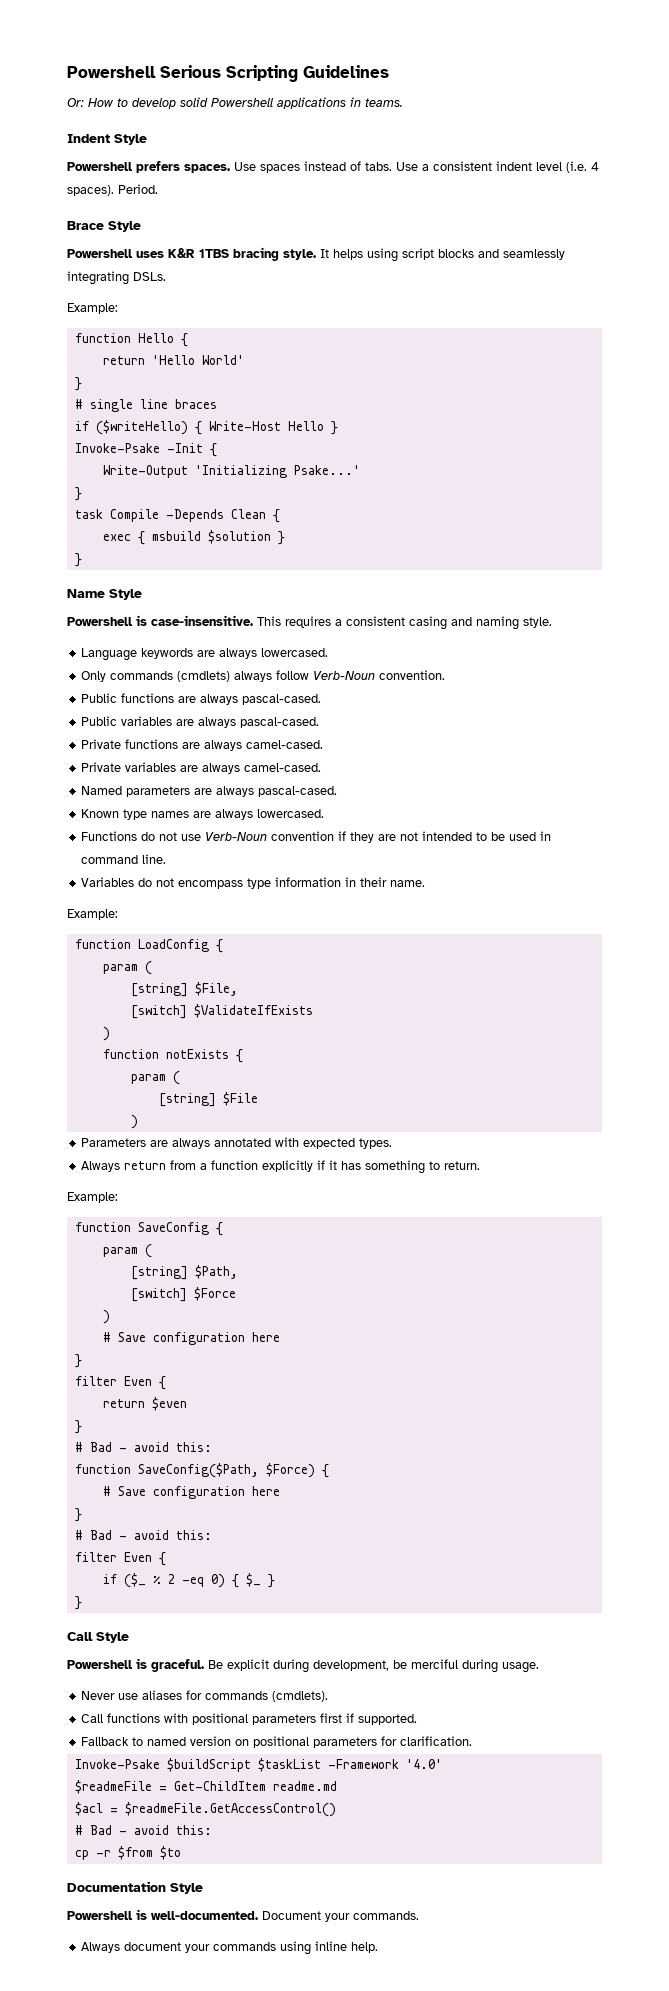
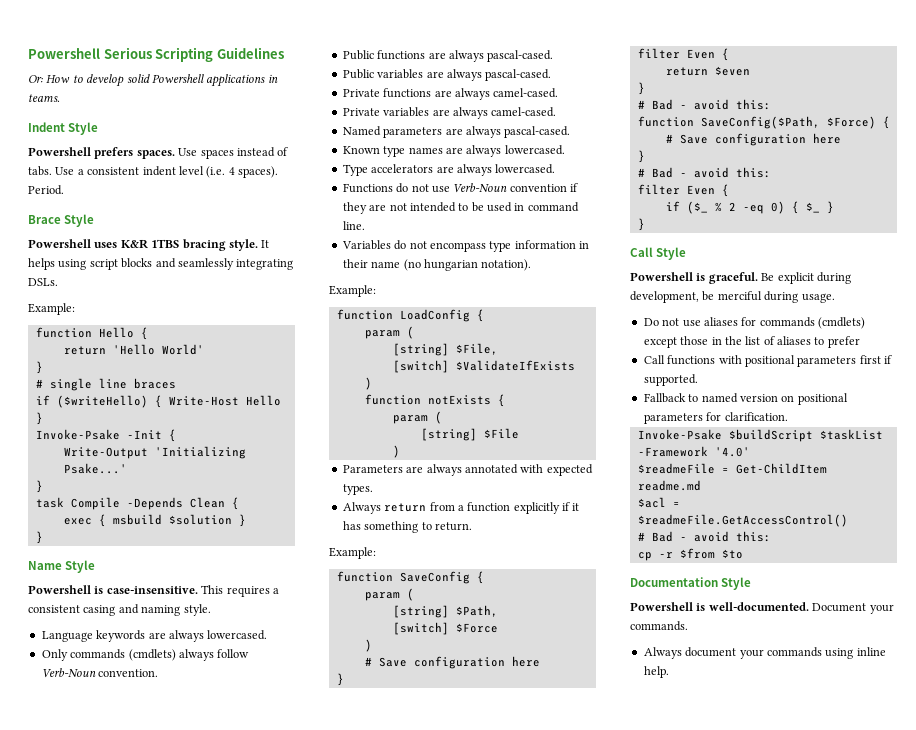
(325, 813) none -> [342,164,556,176] // Type accelerators are always lowercased.
[390,880,426,887] name. -> [371,259,532,271] name (no hungarian notation).
[81,1691,116,1700] Never -> [643,318,680,326] Do not
[272,1691,329,1702] (cmdlets). -> [818,317,865,329] [643,336,860,348] (cmdlets) except those in the list of aliases to prefer

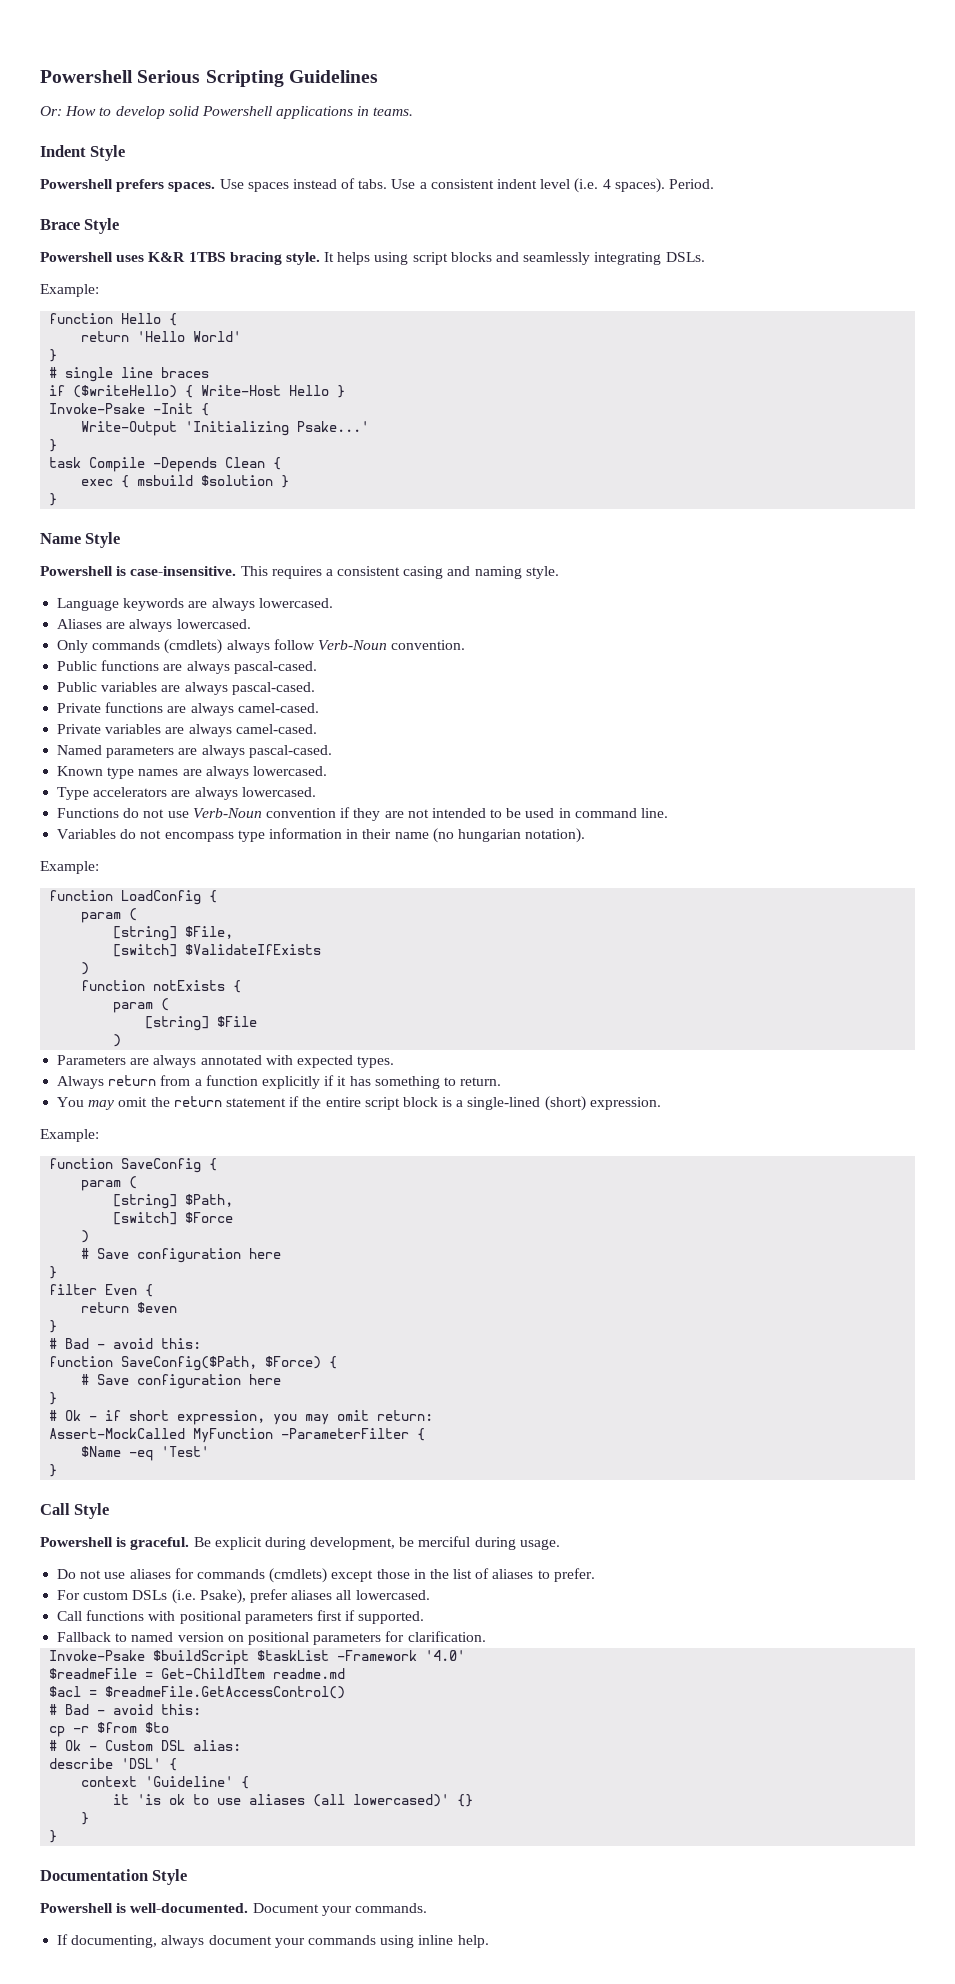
(268, 635) none -> [57,619,251,632] // Aliases are always lowercased.
(472, 526) none -> [57,1096,661,1111] // You may omit the return statement if the entire script block is a single-lined (short) expression.
[651,167,771,178] [637,184,729,197] [665,201,834,214] Bad - avoid this: // filter Even { // if ($_ % 2 -eq 0) { $_ } -> [65,1410,434,1425] [49,1428,426,1443] [81,1446,210,1461] Ok - if short expression, you may omit return: // Assert-MockCalled MyFunction -ParameterFilter { // $Name -eq 'Test'
[827,336,860,348] prefer -> [553,1568,595,1582] [57,1589,430,1604] prefer. // For custom DSLs (i.e. Psake), prefer aliases all lowercased.
(743, 554) none -> [49,1740,242,1751] [49,1758,178,1771] [81,1776,250,1789] [113,1794,474,1807] [81,1812,90,1825] [49,1830,58,1843] // # Ok - Custom DSL alias: // describe 'DSL' { // context 'Guideline' { // it 'is ok to use aliases (all lowercased)' {} // } // }
[643,647,682,659] Always -> [57,1934,205,1948] If documenting, always

